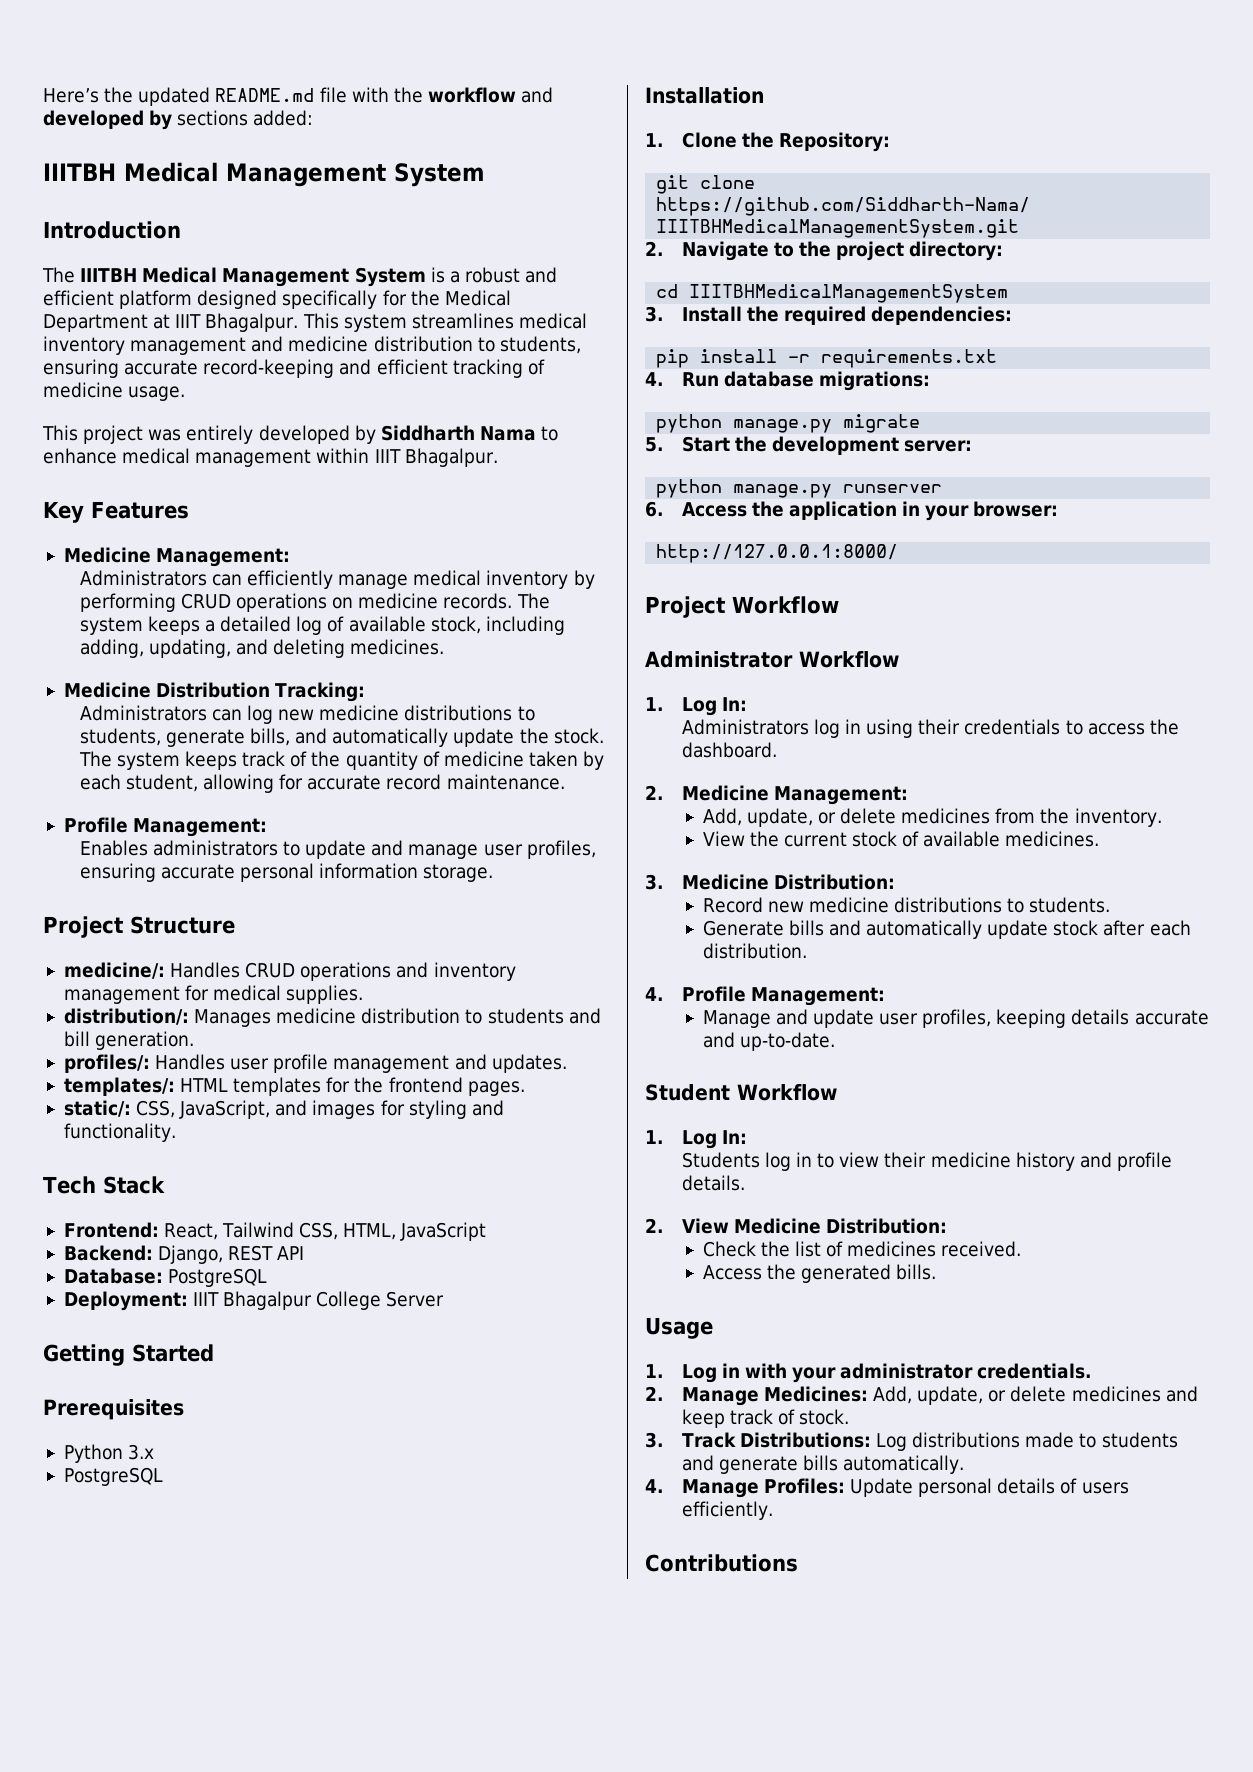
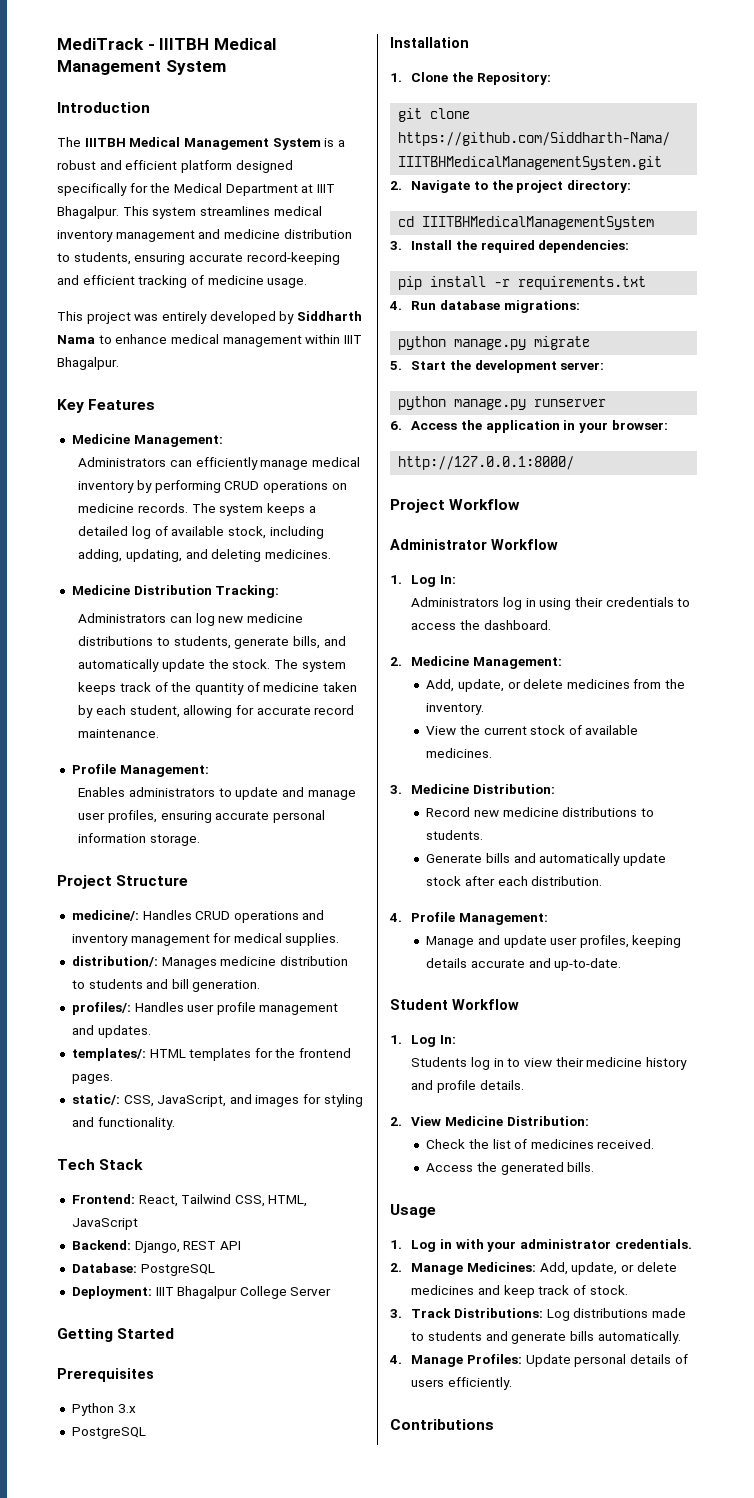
[43,87,554,106] [43,110,314,130] Here’s the updated README.md file with the workflow and developed by sections added: // -> [57,38,155,50] MediTrack -

